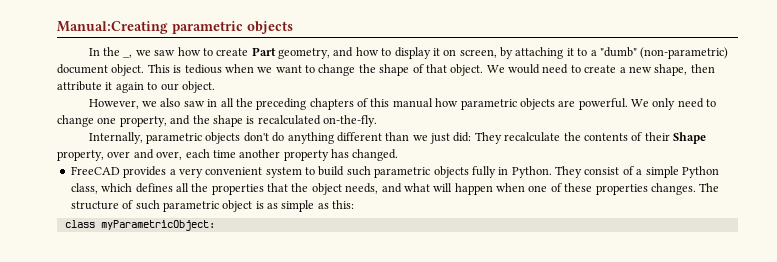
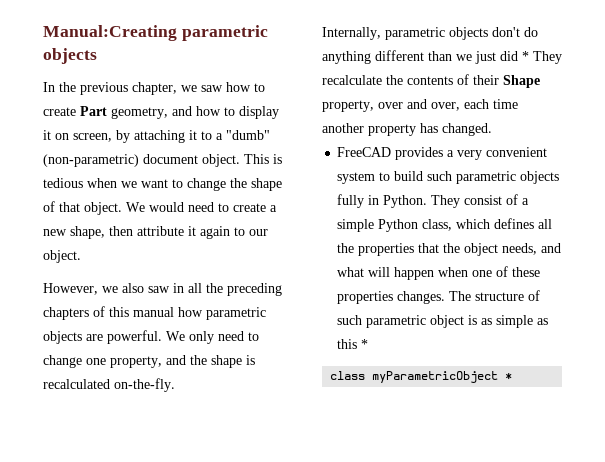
[123,54,133,58] _, -> [80,82,177,95] previous chapter,
[453,132,472,142] did: -> [500,51,529,61] did *
[332,200,355,209] this: -> [337,339,369,349] this *
[100,220,215,231] myParametricObject: -> [372,371,513,383] myParametricObject *

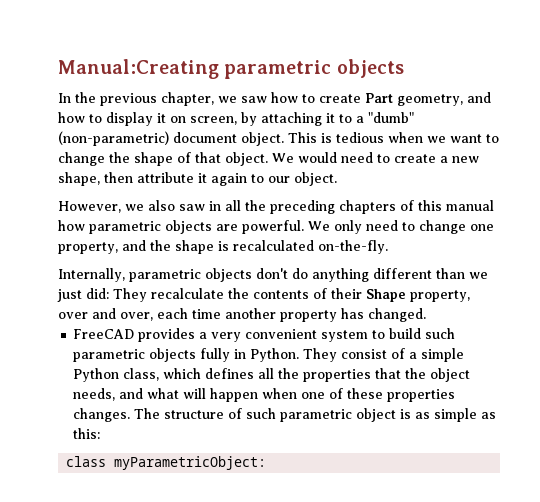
[500,51,529,61] did * -> [86,288,109,299] did:
[337,339,369,349] this * -> [73,428,101,439] this:
[372,371,513,383] myParametricObject * -> [114,456,267,470] myParametricObject:

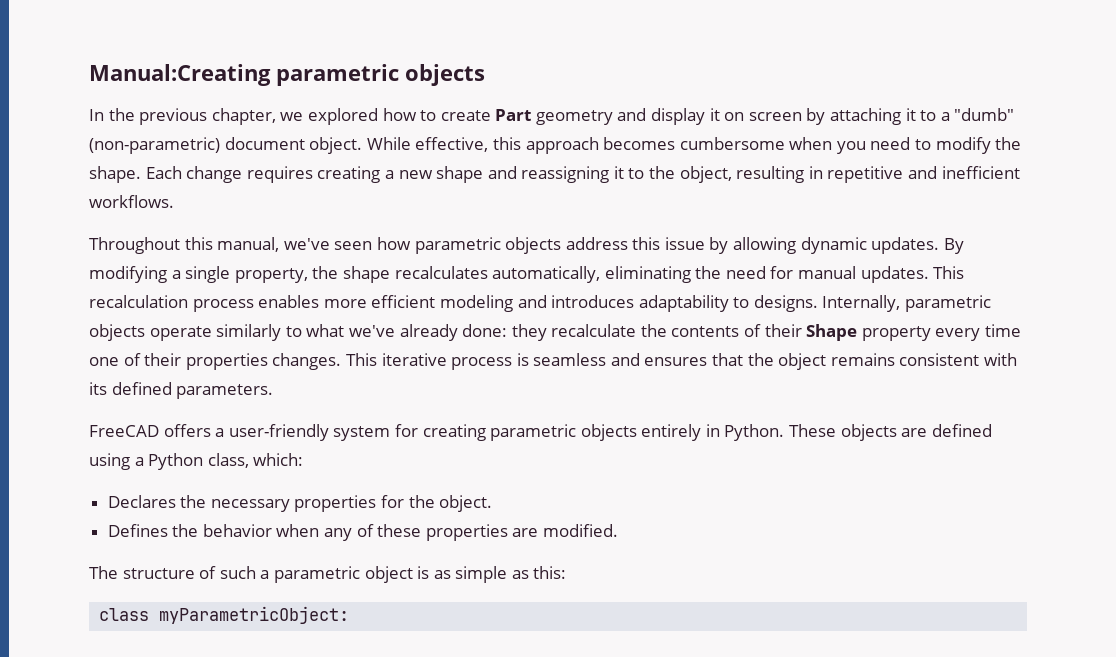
[241,96,267,103] saw -> [307,108,378,125] explored
[397,92,491,106] [58,112,102,123] geometry, and how to -> [535,108,647,125] geometry and
[190,116,237,125] screen, -> [748,112,802,121] screen
[288,132,499,143] [58,152,479,166] [58,172,337,186] [58,200,494,214] [58,220,494,234] [58,240,388,254] [58,268,488,282] [57,288,147,302] This is tedious when we want to change the shape of that object. We would need to create a new shape, then attribute it again to our object. // However, we also saw in all the preceding chapters of this manual how parametric objects are powerful. We only need to change one property, and the shape is recalculated on-the-fly. // Internally, parametric objects don't do anything different than we just did: They -> [366,137,1022,154] [89,166,1020,183] [89,195,174,208] [89,237,964,254] [89,266,965,283] [89,295,992,312] [89,324,547,341] While effective, this approach becomes cumbersome when you need to modify the shape. Each change requires creating a new shape and reassigning it to the object, resulting in repetitive and inefficient workflows. // Throughout this manual, we've seen how parametric objects address this issue by allowing dynamic updates. By modifying a single property, the shape recalculates automatically, eliminating the need for manual updates. This recalculation process enables more efficient modeling and introduces adaptability to designs. Internally, parametric objects operate similarly to what we've already done: they
[410,290,470,302] [58,308,426,322] [73,328,456,342] [73,348,465,362] [73,368,471,382] [73,388,326,402] property, over and over, each time another property has changed. // FreeCAD provides a very convenient system to build such parametric objects fully in Python. They consist of a simple Python class, which defines all the properties that the object needs, and what will happen when one -> [861,324,1022,341] [89,353,1018,370] [89,382,274,399] [89,424,992,441] [89,453,304,470] [107,495,493,512] [107,524,353,541] property every time one of their properties changes. This iterative process is seamless and ensures that the object remains consistent with its defined parameters. // FreeCAD offers a user-friendly system for creating parametric objects entirely in Python. These objects are defined using a Python class, which: // Declares the necessary properties for the object. // Defines the behavior when any
[73,408,131,422] changes. -> [512,524,619,537] are modified. //
(277, 413) none -> [260,570,270,579] a

